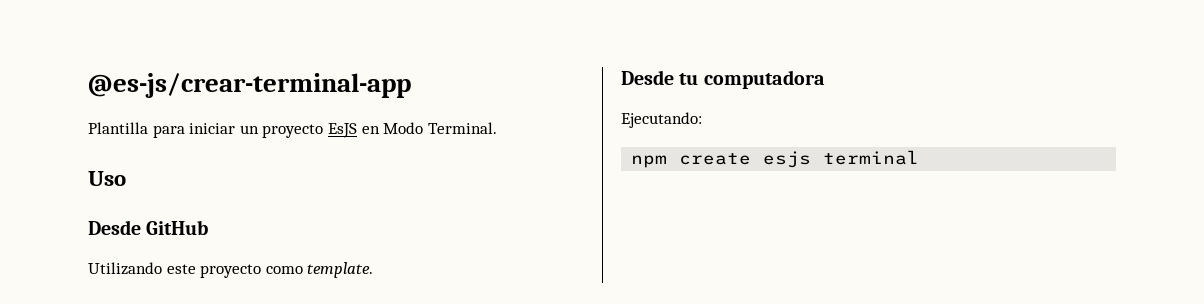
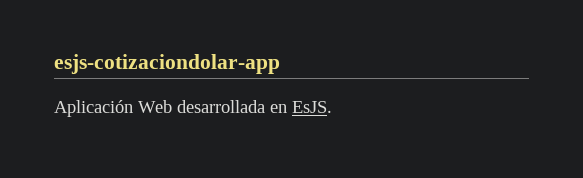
[88,73,411,98] [88,122,497,138] [88,171,126,186] [88,220,209,235] [88,262,374,278] [621,70,825,89] [621,112,702,128] [631,150,920,168] @es-js/crear-terminal-app // Plantilla para iniciar un proyecto EsJS en Modo Terminal. // Uso // Desde GitHub // Utilizando este proyecto como template. // Desde tu computadora // Ejecutando: // npm create esjs terminal -> [54,54,280,74] [54,100,332,117] esjs-cotizaciondolar-app // Aplicación Web desarrollada en EsJS.

